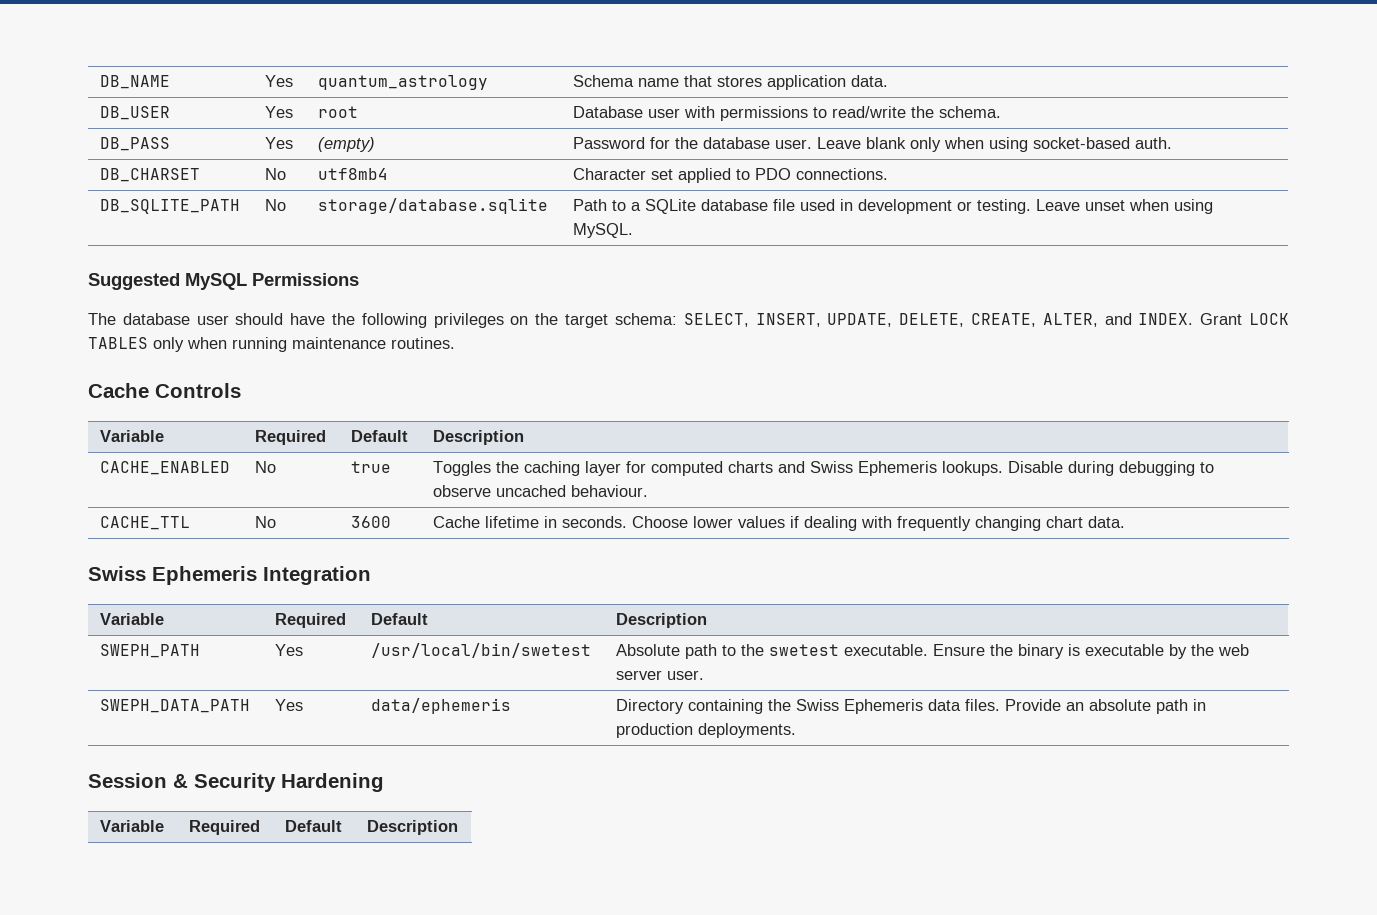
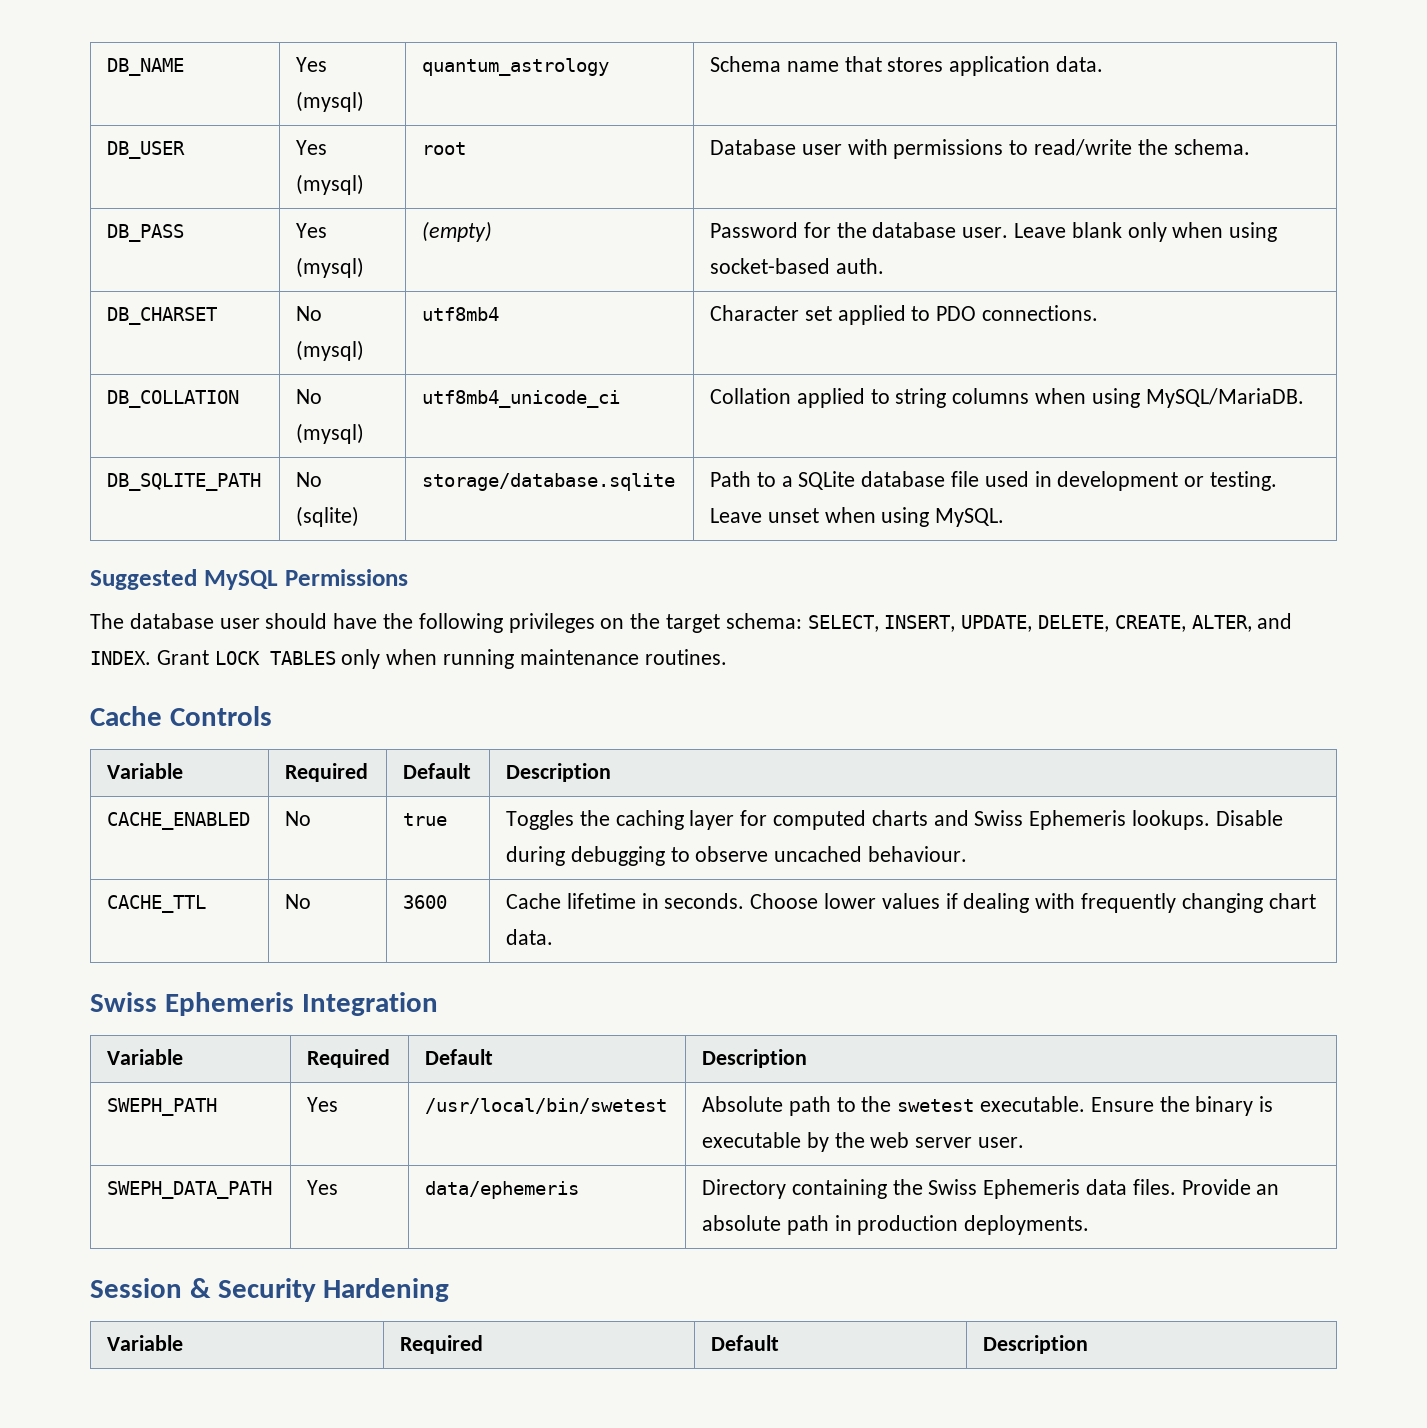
(294, 81) none -> [296,91,365,112] (mysql)
(294, 112) none -> [296,174,365,195] (mysql)
(294, 143) none -> [296,257,365,278] (mysql)
(287, 174) none -> [296,340,365,361] (mysql)
(889, 174) none -> [107,390,240,408] [296,389,323,404] [296,423,365,444] [422,390,621,408] [710,388,1304,408] // DB_COLLATION | No (mysql) | utf8mb4_unicode_ci | Collation applied to string columns when using MySQL/MariaDB.
(287, 205) none -> [296,506,360,527] (sqlite)

